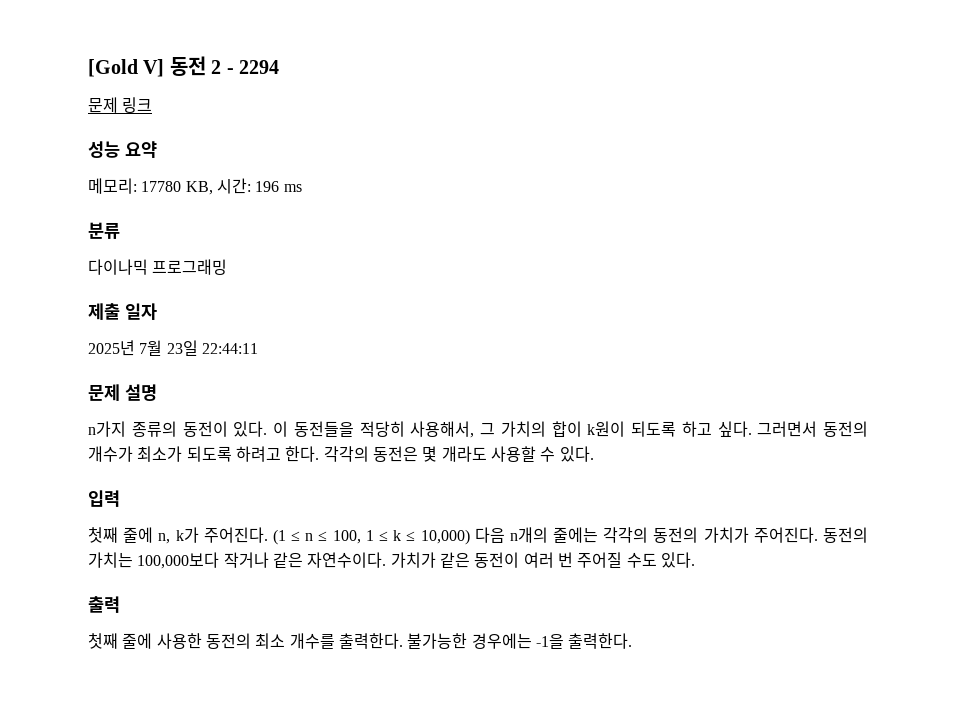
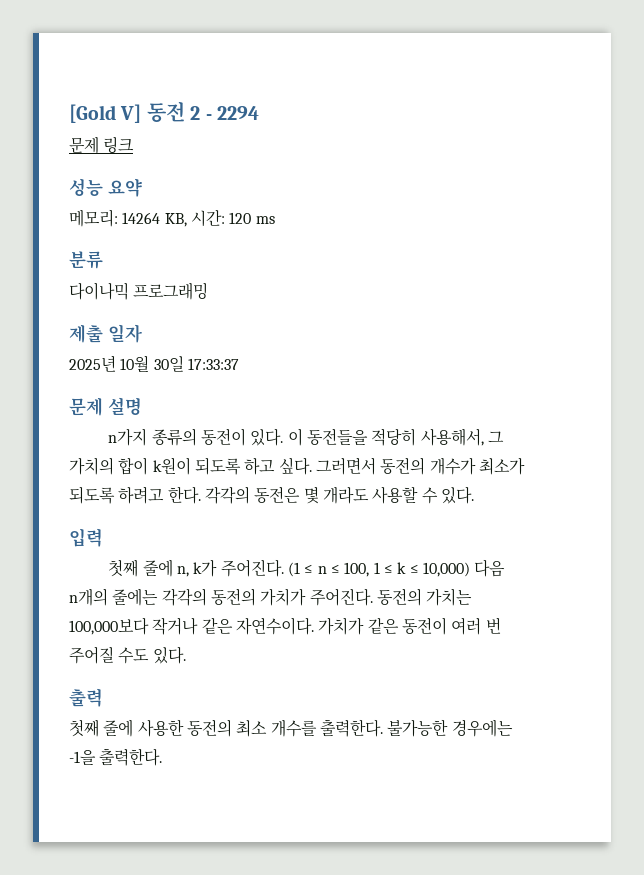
[141,181,182,192] 17780 -> [122,212,161,224] 14264
[255,181,280,192] 196 -> [229,212,252,224] 120
[139,340,258,356] 7월 23일 22:44:11 -> [120,355,239,372] 10월 30일 17:33:37

